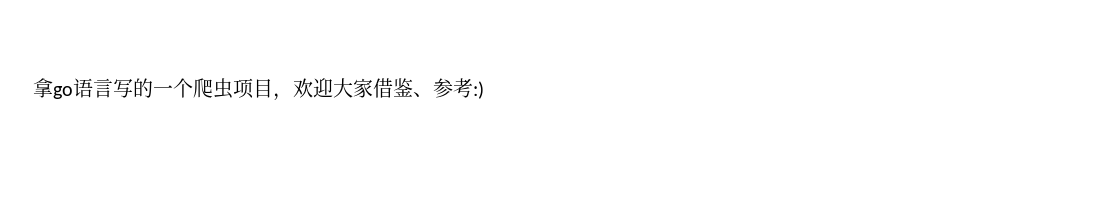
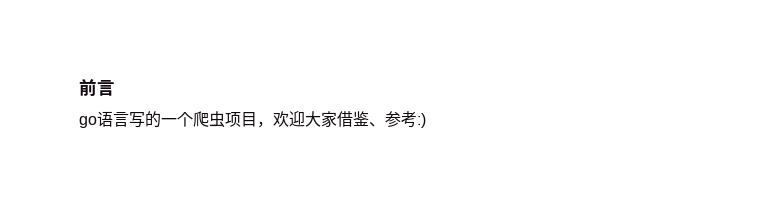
[33,78,53,98] 拿 -> [79,79,115,96] 前言 //

